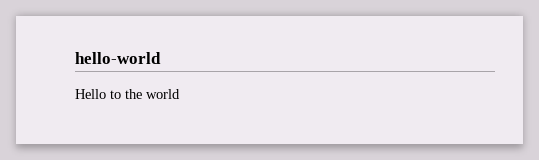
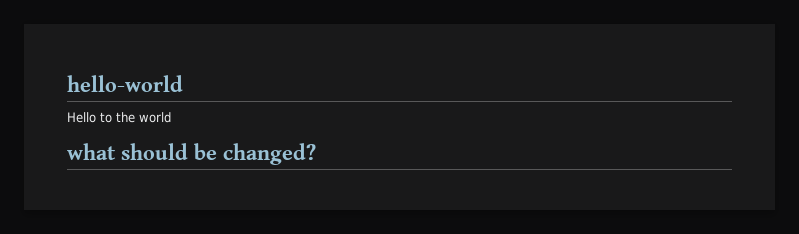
(180, 94) none -> [67,143,316,165] // what should be changed?

